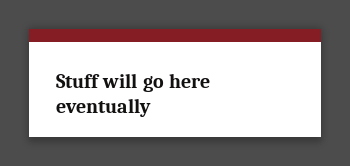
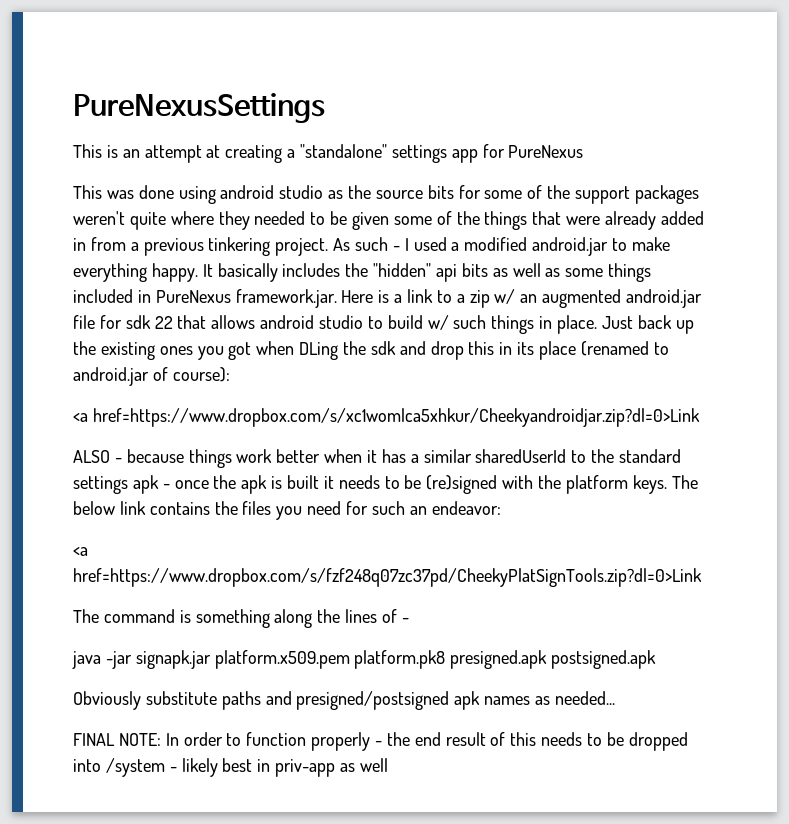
[56,73,210,92] [56,98,151,117] Stuff will go here eventually -> [73,93,325,123] [73,144,584,163] [73,185,699,204] [73,211,704,230] [73,237,670,256] [73,263,652,282] [73,289,703,308] [73,315,694,334] [73,341,669,360] [73,367,230,386] [73,408,700,427] [73,449,682,468] [73,475,698,494] [73,501,501,520] [73,547,88,556] [73,568,702,587] [73,609,409,628] [72,650,657,669] [73,691,615,710] [73,732,688,751] [73,758,388,777] PureNexusSettings // This is an attempt at creating a "standalone" settings app for PureNexus // This was done using android studio as the source bits for some of the support packages weren't quite where they needed to be given some of the things that were already added in from a previous tinkering project. As such - I used a modified android.jar to make everything happy. It basically includes the "hidden" api bits as well as some things included in PureNexus framework.jar. Here is a link to a zip w/ an augmented android.jar file for sdk 22 that allows android studio to build w/ such things in place. Just back up the existing ones you got when DLing the sdk and drop this in its place (renamed to android.jar of course): // <a href=https://www.dropbox.com/s/xc1womlca5xhkur/Cheekyandroidjar.zip?dl=0>Link // ALSO - because things work better when it has a similar sharedUserId to the standard settings apk - once the apk is built it needs to be (re)signed with the platform keys. The below link contains the files you need for such an endeavor: // <a href=https://www.dropbox.com/s/fzf248q07zc37pd/CheekyPlatSignTools.zip?dl=0>Link // The command is something along the lines of - // java -jar signapk.jar platform.x509.pem platform.pk8 presigned.apk postsigned.apk // Obviously substitute paths and presigned/postsigned apk names as needed... // FINAL NOTE: In order to function properly - the end result of this needs to be dropped into /system - likely best in priv-app as well

